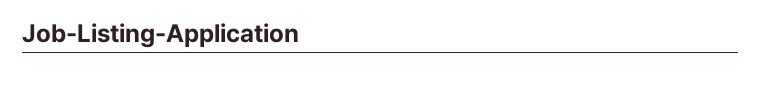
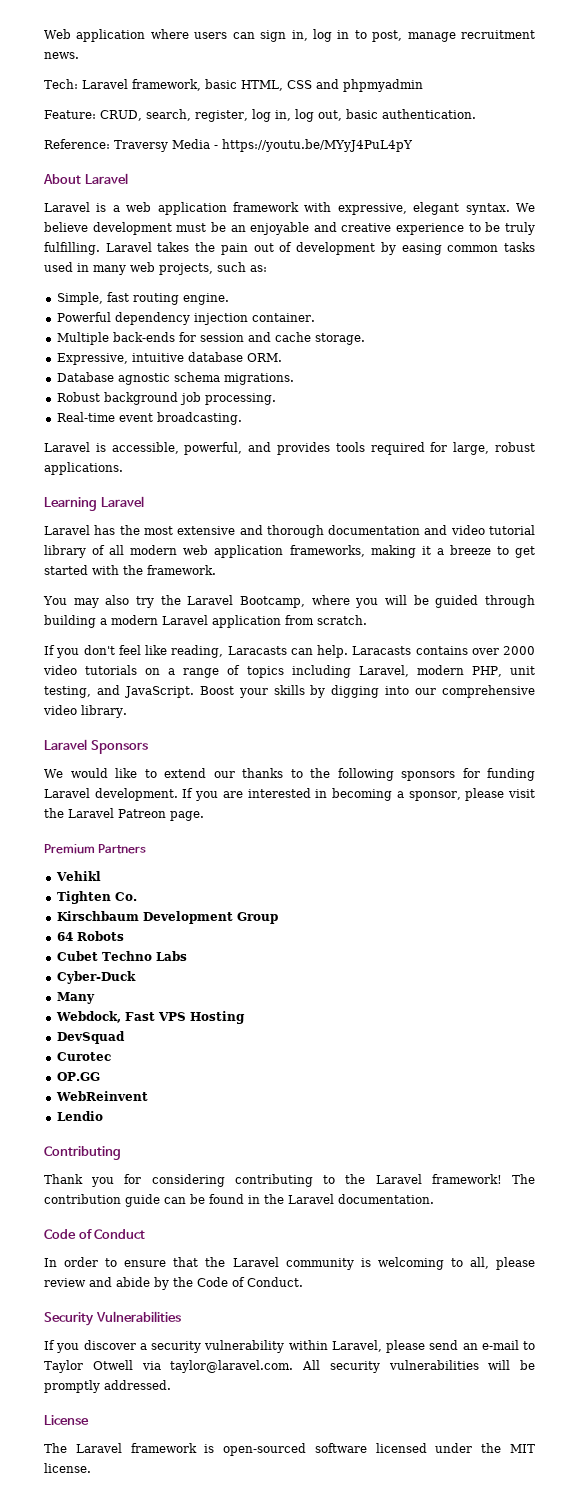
[22,23,299,48] Job-Listing-Application -> [44,29,535,42] [44,52,79,59] [44,79,423,92] [44,109,476,122] [44,139,413,152] [43,173,128,184] [44,202,535,215] [44,222,535,235] [44,242,535,255] [44,262,267,275] [56,292,229,305] [56,312,315,325] [56,332,365,345] [56,352,282,365] [56,372,294,385] [56,392,276,405] [56,412,242,425] [44,442,535,455] [44,462,123,475] [44,496,144,511] [44,525,535,538] [44,545,535,558] [44,565,216,575] [43,595,536,608] [44,615,367,628] [44,645,535,658] [43,665,536,678] [44,685,535,698] [43,705,127,718] [44,739,148,754] [44,768,535,781] [44,788,535,801] [44,808,204,821] [44,844,147,854] [55,871,101,881] [56,891,137,904] [56,911,278,924] [56,931,124,941] [56,951,187,961] [56,971,136,984] [56,992,95,1004] [55,1011,245,1024] [56,1031,125,1044] [56,1052,111,1061] [56,1072,100,1081] [55,1091,148,1101] [56,1111,103,1121] [44,1146,121,1160] [44,1174,535,1187] [44,1194,434,1207] [44,1229,146,1239] [44,1257,535,1270] [44,1277,303,1290] [44,1311,181,1326] [44,1340,535,1353] [44,1360,535,1373] [44,1380,171,1393] [44,1415,89,1425] [44,1443,535,1456] [44,1463,91,1473] Web application where users can sign in, log in to post, manage recruitment news. // Tech: Laravel framework, basic HTML, CSS and phpmyadmin // Feature: CRUD, search, register, log in, log out, basic authentication. // Reference: Traversy Media - https://youtu.be/MYyJ4PuL4pY // About Laravel // Laravel is a web application framework with expressive, elegant syntax. We believe development must be an enjoyable and creative experience to be truly fulfilling. Laravel takes the pain out of development by easing common tasks used in many web projects, such as: // Simple, fast routing engine. // Powerful dependency injection container. // Multiple back-ends for session and cache storage. // Expressive, intuitive database ORM. // Database agnostic schema migrations. // Robust background job processing. // Real-time event broadcasting. // Laravel is accessible, powerful, and provides tools required for large, robust applications. // Learning Laravel // Laravel has the most extensive and thorough documentation and video tutorial library of all modern web application frameworks, making it a breeze to get started with the framework. // You may also try the Laravel Bootcamp, where you will be guided through building a modern Laravel application from scratch. // If you don't feel like reading, Laracasts can help. Laracasts contains over 2000 video tutorials on a range of topics including Laravel, modern PHP, unit testing, and JavaScript. Boost your skills by digging into our comprehensive video library. // Laravel Sponsors // We would like to extend our thanks to the following sponsors for funding Laravel development. If you are interested in becoming a sponsor, please visit the Laravel Patreon page. // Premium Partners // Vehikl // Tighten Co. // Kirschbaum Development Group // 64 Robots // Cubet Techno Labs // Cyber-Duck // Many // Webdock, Fast VPS Hosting // DevSquad // Curotec // OP.GG // WebReinvent // Lendio // Contributing // Thank you for considering contributing to the Laravel framework! The contribution guide can be found in the Laravel documentation. // Code of Conduct // In order to ensure that the Laravel community is welcoming to all, please review and abide by the Code of Conduct. // Security Vulnerabilities // If you discover a security vulnerability within Laravel, please send an e-mail to Taylor Otwell via taylor@laravel.com. All security vulnerabilities will be promptly addressed. // License // The Laravel framework is open-sourced software licensed under the MIT license.

